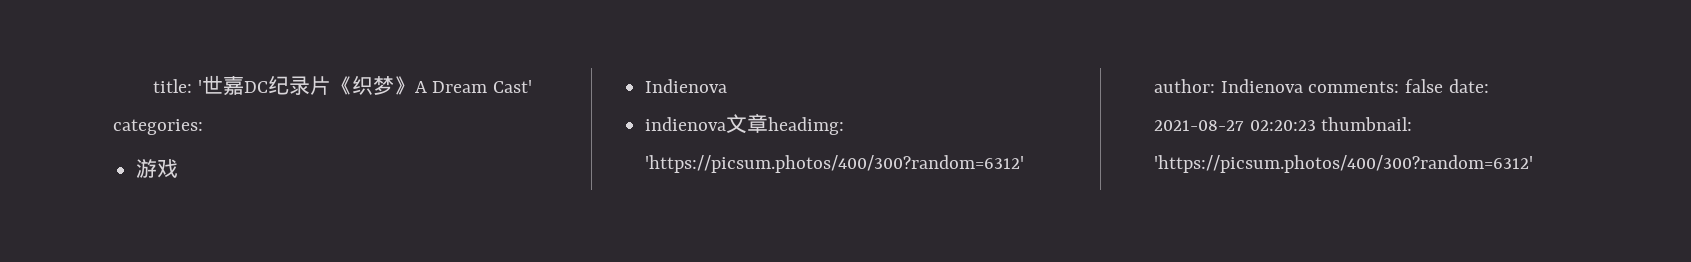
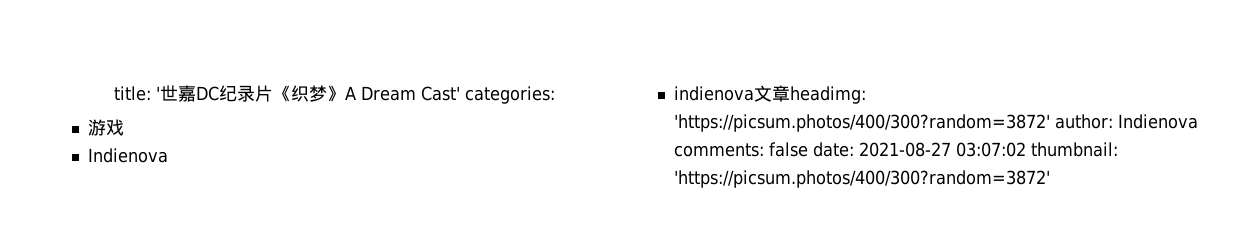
[645,155,1025,173] 'https://picsum.photos/400/300?random=6312' -> [673,114,1050,132] 'https://picsum.photos/400/300?random=3872'
[1249,117,1413,131] [1154,155,1534,173] 02:20:23 thumbnail: 'https://picsum.photos/400/300?random=6312' -> [955,142,1118,157] [673,170,1050,188] 03:07:02 thumbnail: 'https://picsum.photos/400/300?random=3872'

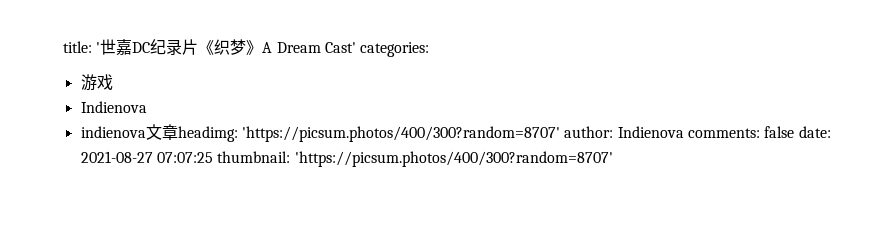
[673,114,1050,132] 'https://picsum.photos/400/300?random=3872' -> [241,126,560,142] 'https://picsum.photos/400/300?random=8707'
[955,142,1118,157] [673,170,1050,188] 03:07:02 thumbnail: 'https://picsum.photos/400/300?random=3872' -> [156,151,613,167] 07:07:25 thumbnail: 'https://picsum.photos/400/300?random=8707'

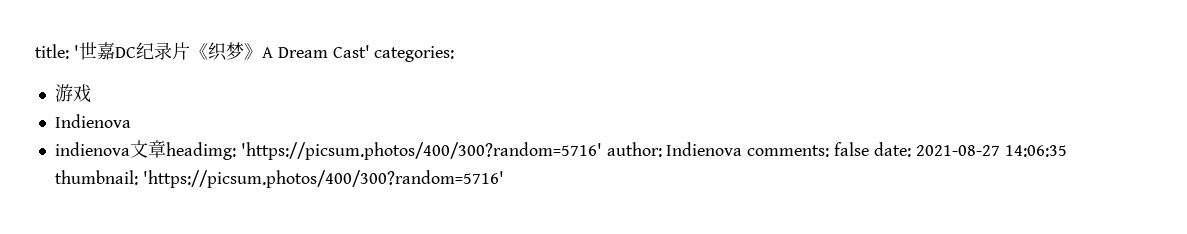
[241,126,560,142] 'https://picsum.photos/400/300?random=8707' -> [240,142,602,160] 'https://picsum.photos/400/300?random=5716'
[156,151,613,167] 07:07:25 thumbnail: 'https://picsum.photos/400/300?random=8707' -> [1004,145,1067,157] [54,170,504,188] 14:06:35 thumbnail: 'https://picsum.photos/400/300?random=5716'

